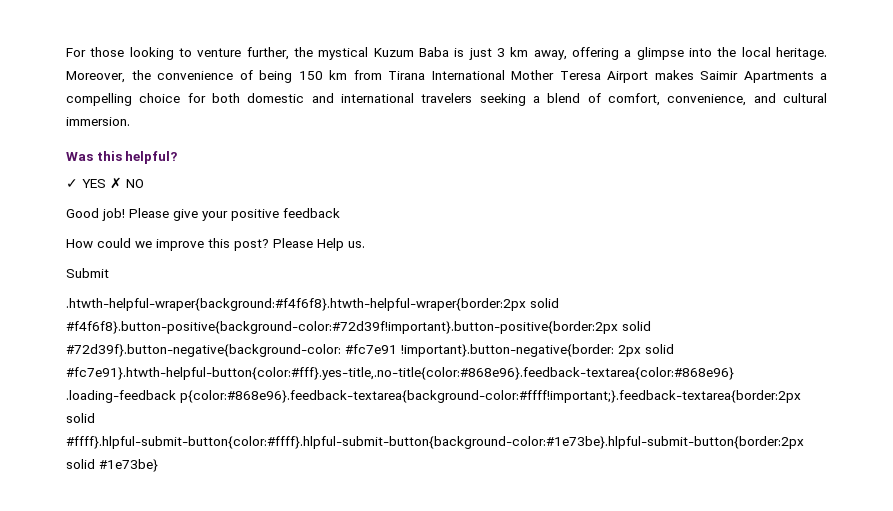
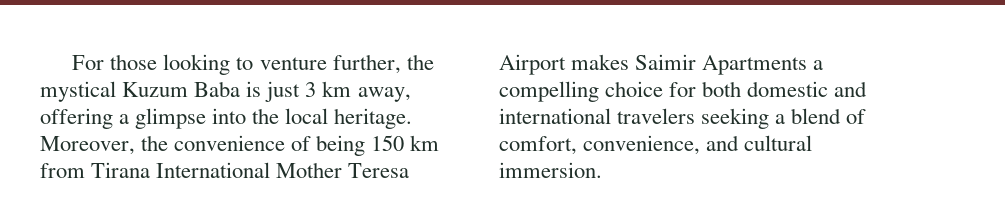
[66,151,178,164] [66,177,144,189] [66,208,340,221] [66,238,365,251] [66,268,109,278] [66,298,559,311] [66,321,651,334] [66,344,674,357] [66,367,734,380] [66,390,801,403] [66,413,95,423] [66,436,804,449] [66,459,158,472] // Was this helpful? // ✓ YES ✗ NO // Good job! Please give your positive feedback // How could we improve this post? Please Help us. // Submit // .htwth-helpful-wraper{background:#f4f6f8}.htwth-helpful-wraper{border:2px solid #f4f6f8}.button-positive{background-color:#72d39f!important}.button-positive{border:2px solid #72d39f}.button-negative{background-color: #fc7e91 !important}.button-negative{border: 2px solid #fc7e91}.htwth-helpful-button{color:#fff}.yes-title,.no-title{color:#868e96}.feedback-textarea{color:#868e96} .loading-feedback p{color:#868e96}.feedback-textarea{background-color:#ffff!important;}.feedback-textarea{border:2px solid #ffff}.hlpful-submit-button{color:#ffff}.hlpful-submit-button{background-color:#1e73be}.hlpful-submit-button{border:2px solid #1e73be} -> (602, 170) none

